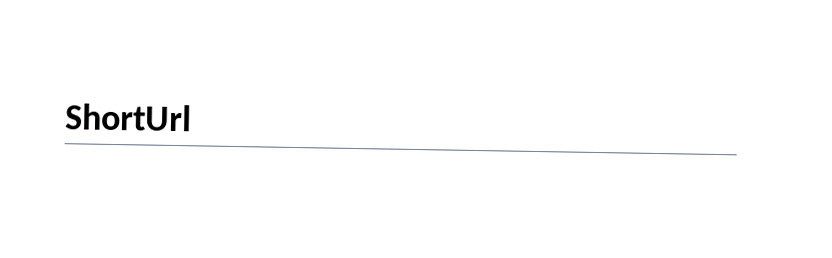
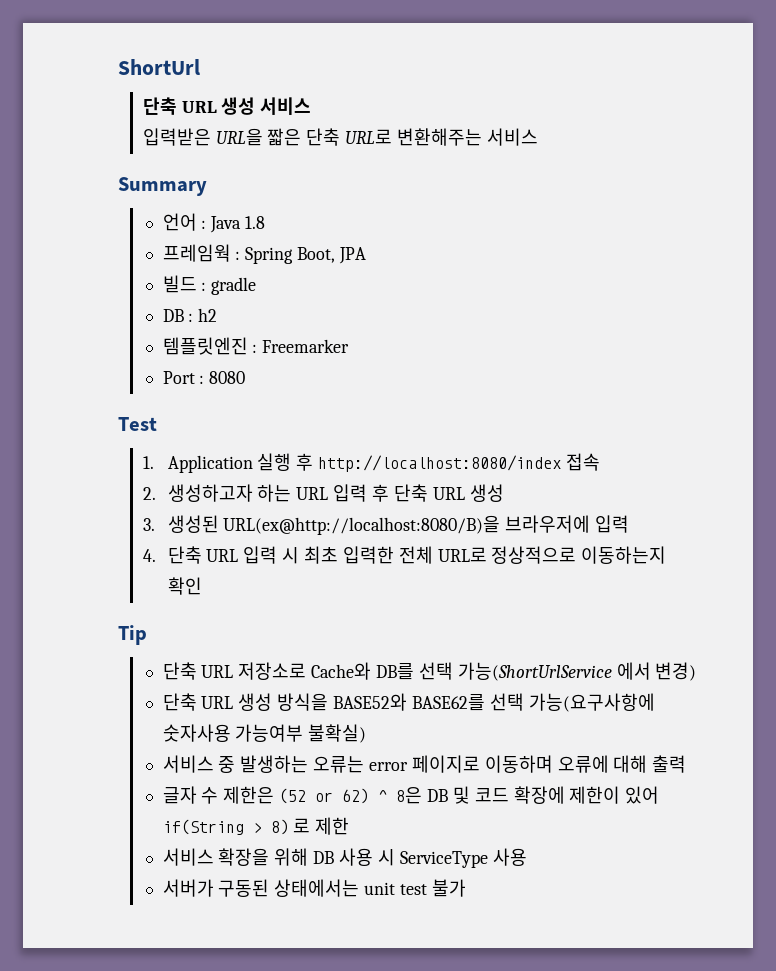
(192, 117) none -> [142,97,312,115] [142,128,538,146] [118,177,207,196] [162,213,266,233] [162,244,366,264] [162,275,257,295] [162,308,218,322] [162,337,350,355] [162,371,246,384] [118,417,157,431] [142,453,600,473] [142,484,504,502] [142,515,630,535] [142,546,667,564] [167,577,202,595] [118,625,147,645] [162,662,697,681] [162,693,655,712] [162,724,367,743] [162,755,687,773] [162,786,660,804] [162,817,350,835] [162,848,527,868] [162,879,466,897] // 단축 URL 생성 서비스 // 입력받은 URL을 짧은 단축 URL로 변환해주는 서비스 // Summary // 언어 : Java 1.8 // 프레임웍 : Spring Boot, JPA // 빌드 : gradle // DB : h2 // 템플릿엔진 : Freemarker // Port : 8080 // Test // 1. Application 실행 후 http://localhost:8080/index 접속 // 2. 생성하고자 하는 URL 입력 후 단축 URL 생성 // 3. 생성된 URL(ex@http://localhost:8080/B)을 브라우저에 입력 // 4. 단축 URL 입력 시 최초 입력한 전체 URL로 정상적으로 이동하는지 확인 // Tip // 단축 URL 저장소로 Cache와 DB를 선택 가능(ShortUrlService 에서 변경) // 단축 URL 생성 방식을 BASE52와 BASE62를 선택 가능(요구사항에 숫자사용 가능여부 불확실) // 서비스 중 발생하는 오류는 error 페이지로 이동하며 오류에 대해 출력 // 글자 수 제한은 (52 or 62) ^ 8은 DB 및 코드 확장에 제한이 있어 if(String > 8) 로 제한 // 서비스 확장을 위해 DB 사용 시 ServiceType 사용 // 서버가 구동된 상태에서는 unit test 불가

